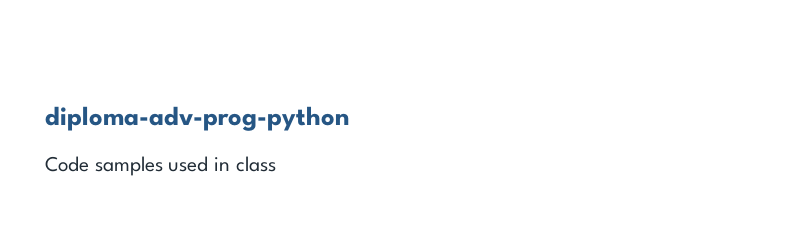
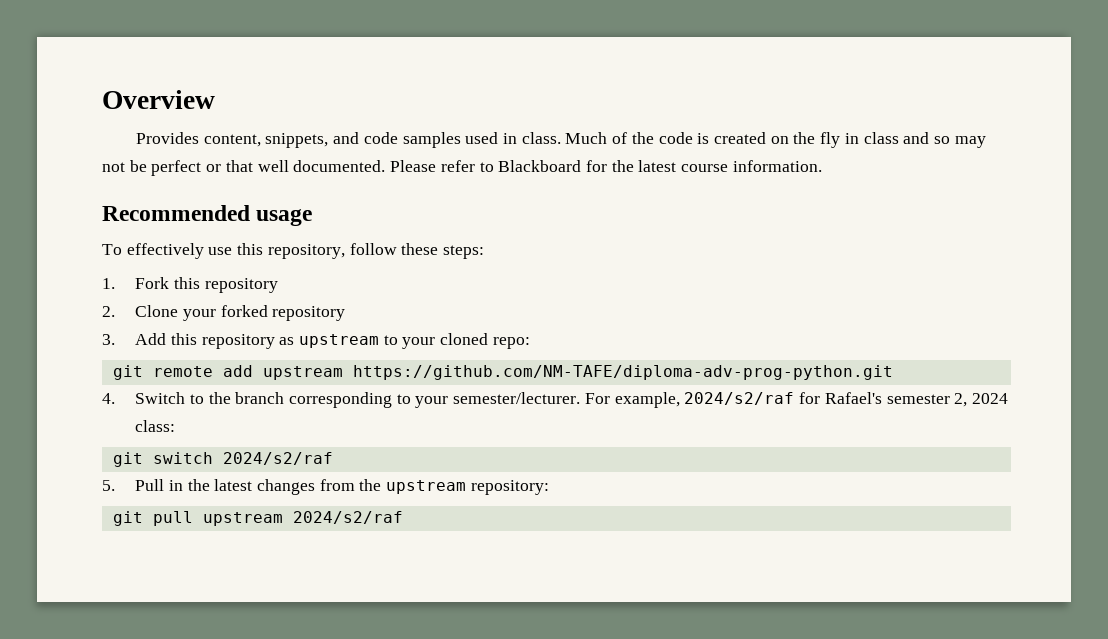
[45,106,350,131] [45,156,276,176] diploma-adv-prog-python // Code samples used in class -> [102,90,215,109] [135,132,986,148] [102,160,822,176] [102,205,313,226] [102,243,485,259] [102,277,278,293] [102,305,346,321] [102,333,530,349] [112,365,893,380] [102,392,1009,408] [135,420,176,432] [112,452,333,467] [102,479,549,495] [112,511,403,526] Overview // Provides content, snippets, and code samples used in class. Much of the code is created on the fly in class and so may not be perfect or that well documented. Please refer to Blackboard for the latest course information. // Recommended usage // To effectively use this repository, follow these steps: // 1. Fork this repository // 2. Clone your forked repository // 3. Add this repository as upstream to your cloned repo: // git remote add upstream https://github.com/NM-TAFE/diploma-adv-prog-python.git // 4. Switch to the branch corresponding to your semester/lecturer. For example, 2024/s2/raf for Rafael's semester 2, 2024 class: // git switch 2024/s2/raf // 5. Pull in the latest changes from the upstream repository: // git pull upstream 2024/s2/raf

